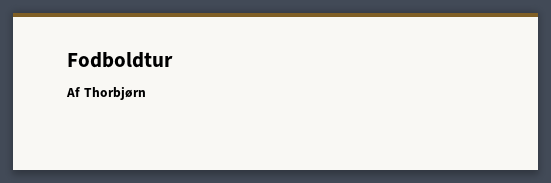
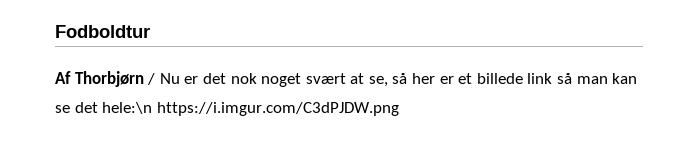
(146, 93) none -> [147,73,638,87] [55,102,399,116] / Nu er det nok noget svært at se, så her er et billede link så man kan se det hele:\n https://i.imgur.com/C3dPJDW.png

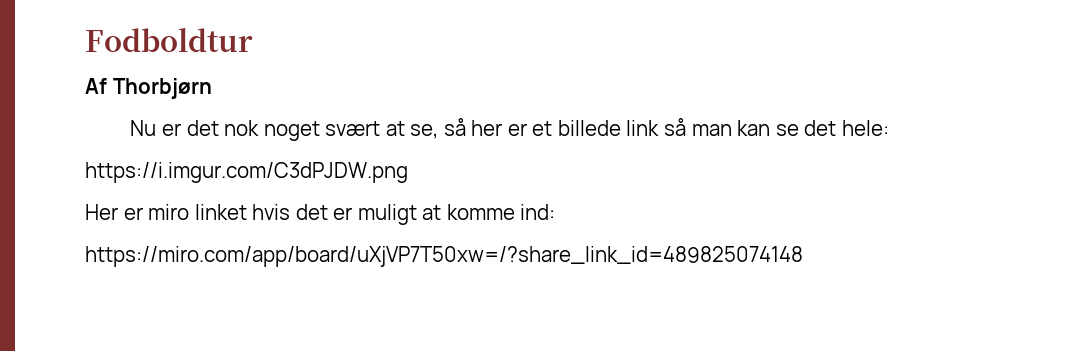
[147,73,156,85] / -> (212, 88) //
[102,102,153,114] hele:\n -> [841,120,889,136] hele: //
(399, 109) none -> [85,204,556,225] [85,246,803,267] // Her er miro linket hvis det er muligt at komme ind: // https://miro.com/app/board/uXjVP7T50xw=/?share_link_id=489825074148

